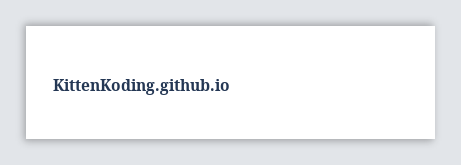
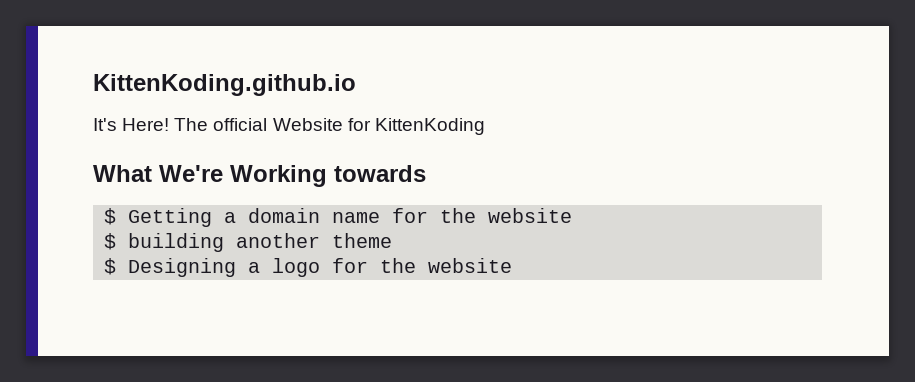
(230, 87) none -> [93,118,485,135] [93,165,426,187] [104,208,573,227] [104,233,393,252] [104,258,513,277] // It's Here! The official Website for KittenKoding // What We're Working towards // $ Getting a domain name for the website // $ building another theme // $ Designing a logo for the website

